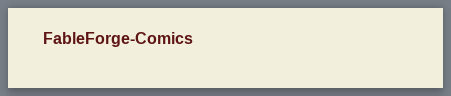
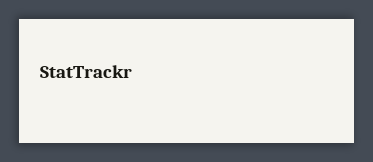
[43,32,193,47] FableForge-Comics -> [40,65,132,78] StatTrackr

